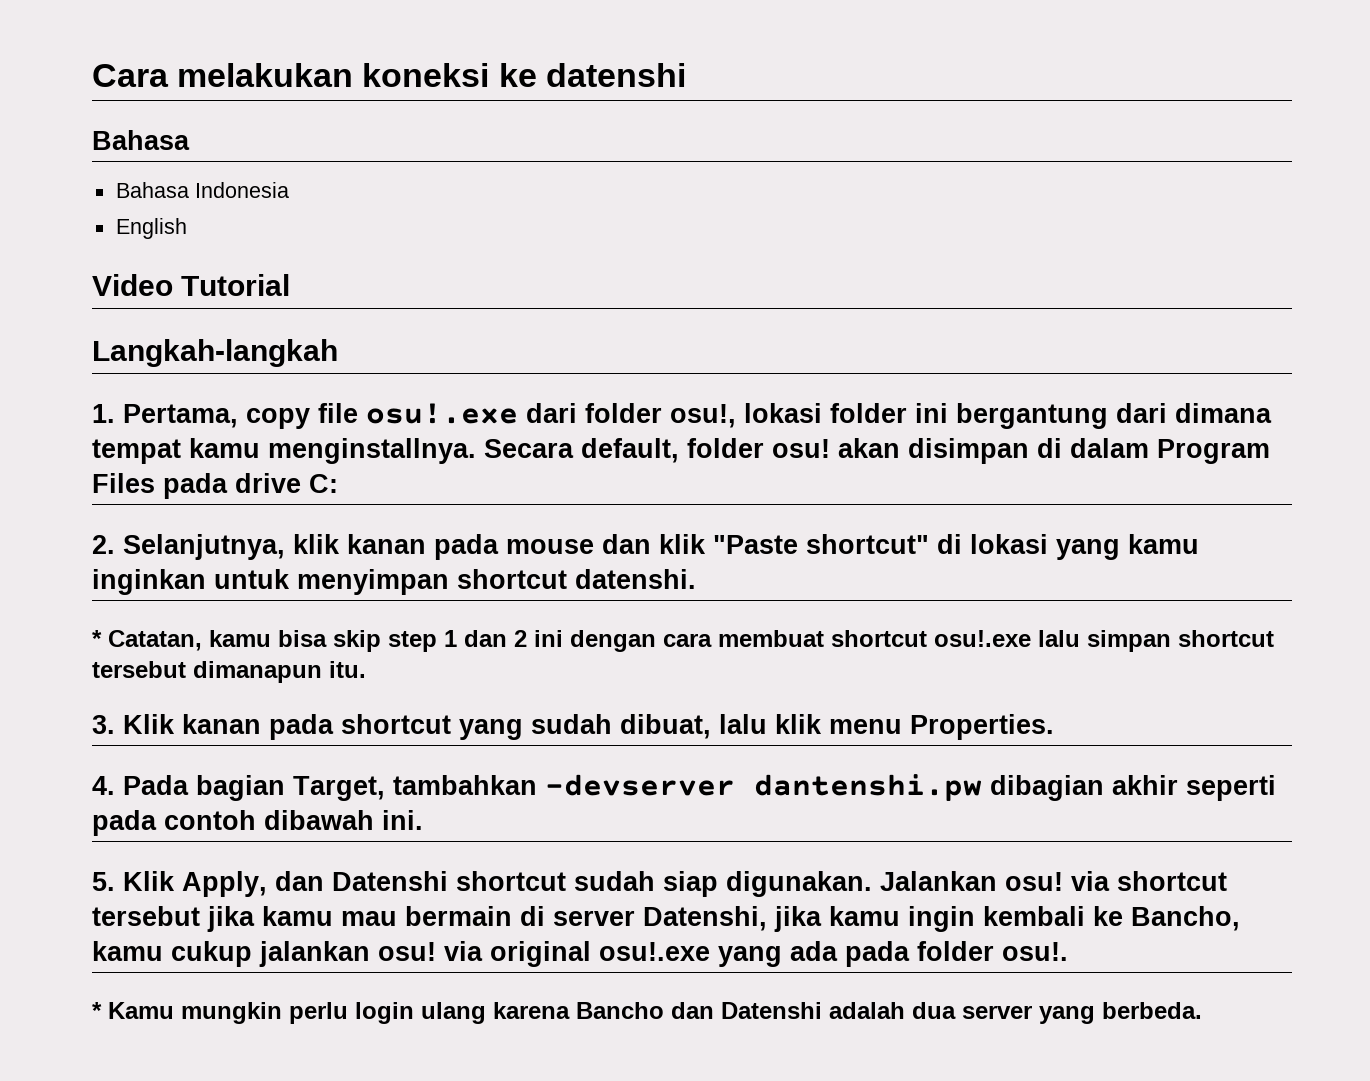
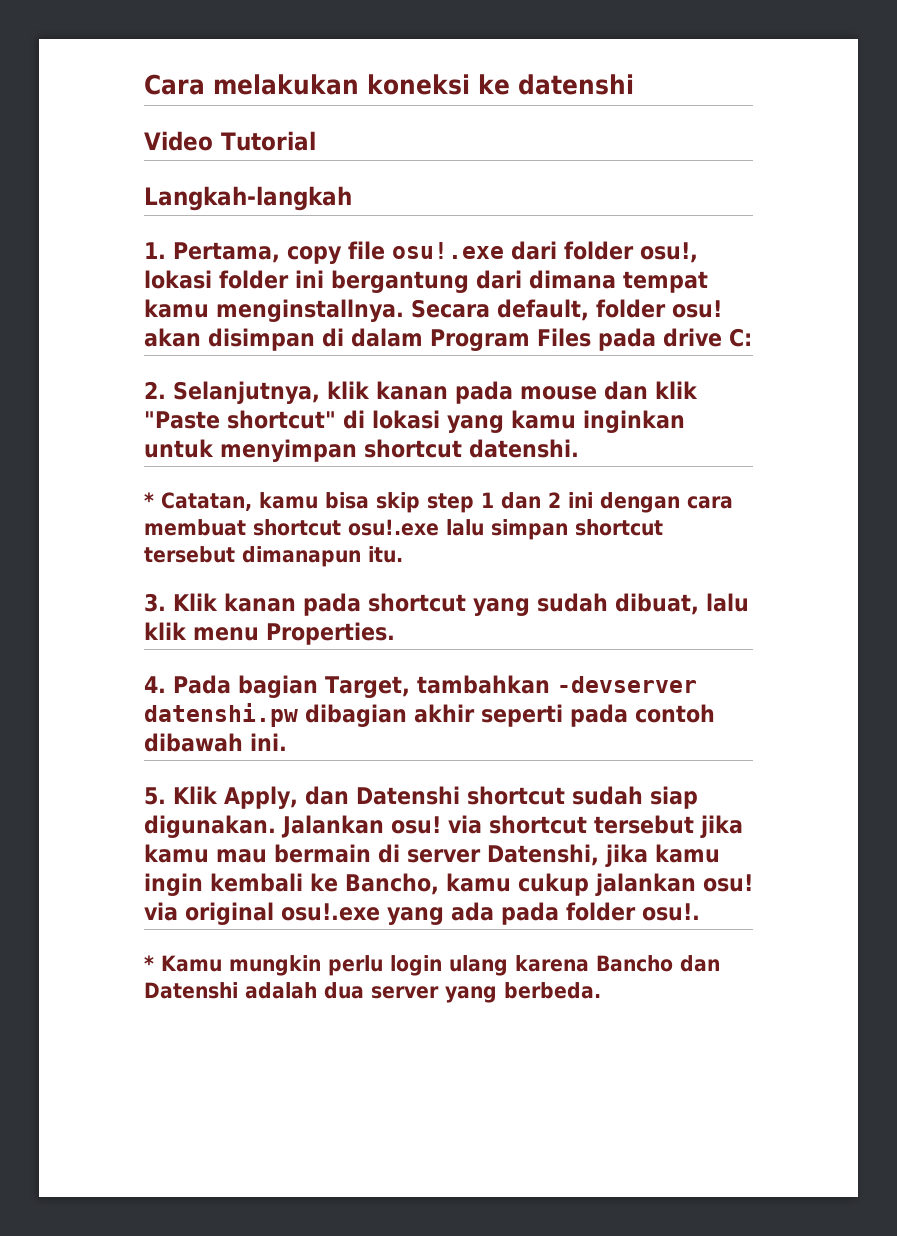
[92,130,190,150] [115,182,289,198] [115,218,187,239] // Bahasa // Bahasa Indonesia // English -> (634, 84) none
[754,774,982,801] dantenshi.pw -> [144,703,298,727] datenshi.pw

